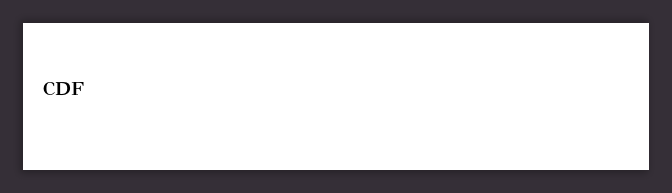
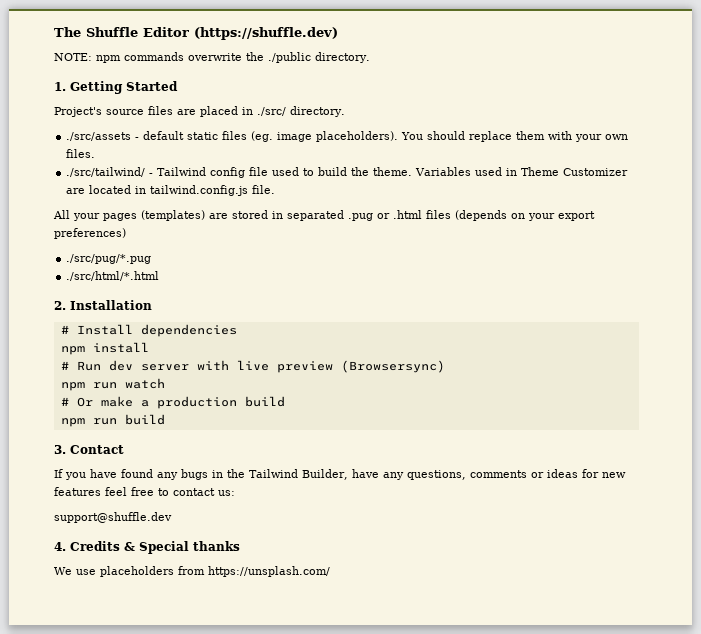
[43,81,84,96] CDF -> [54,27,338,40] [54,52,370,63] [54,81,178,94] [54,106,345,117] [66,131,629,142] [66,149,96,158] [66,167,629,178] [66,185,276,196] [53,210,595,221] [54,228,126,239] [66,254,152,264] [66,271,160,281] [54,300,152,310] [60,324,237,337] [60,342,149,355] [60,360,445,373] [60,378,165,391] [60,396,285,409] [60,414,165,427] [54,445,124,454] [54,469,626,480] [54,487,235,496] [54,512,172,523] [54,541,240,554] [54,566,330,577] The Shuffle Editor (https://shuffle.dev) // NOTE: npm commands overwrite the ./public directory. // 1. Getting Started // Project's source files are placed in ./src/ directory. // ./src/assets - default static files (eg. image placeholders). You should replace them with your own files. // ./src/tailwind/ - Tailwind config file used to build the theme. Variables used in Theme Customizer are located in tailwind.config.js file. // All your pages (templates) are stored in separated .pug or .html files (depends on your export preferences) // ./src/pug/*.pug // ./src/html/*.html // 2. Installation // # Install dependencies // npm install // # Run dev server with live preview (Browsersync) // npm run watch // # Or make a production build // npm run build // 3. Contact // If you have found any bugs in the Tailwind Builder, have any questions, comments or ideas for new features feel free to contact us: // support@shuffle.dev // 4. Credits & Special thanks // We use placeholders from https://unsplash.com/

